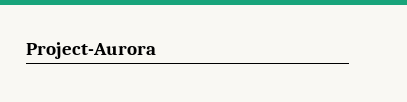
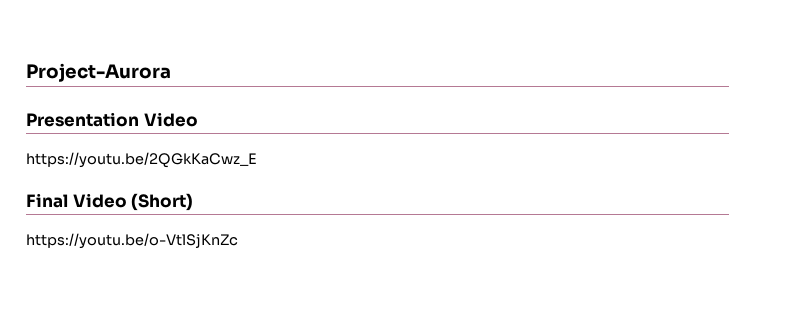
(156, 50) none -> [26,112,198,127] [26,152,257,168] [26,193,194,211] [26,233,238,249] // Presentation Video // https://youtu.be/2QGkKaCwz_E // Final Video (Short) // https://youtu.be/o-VtlSjKnZc

